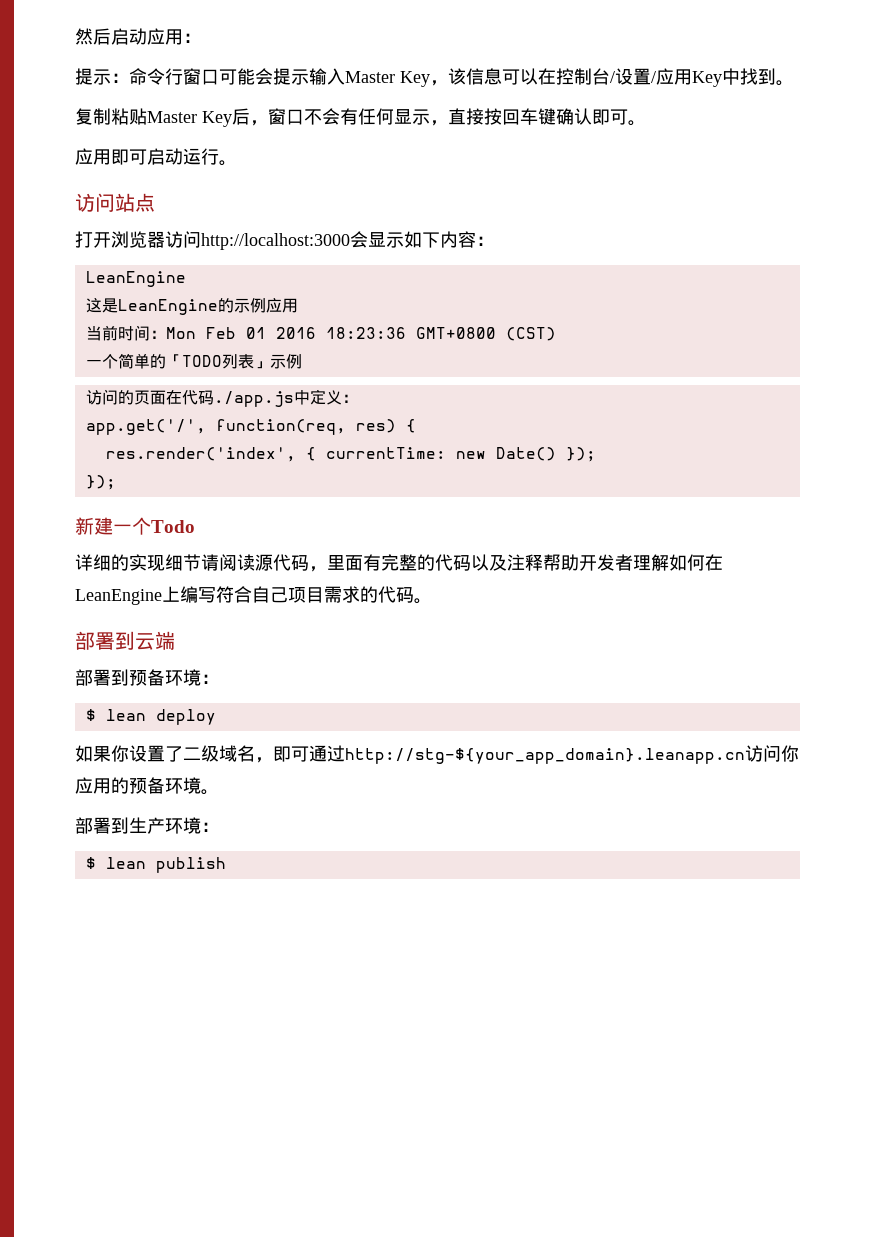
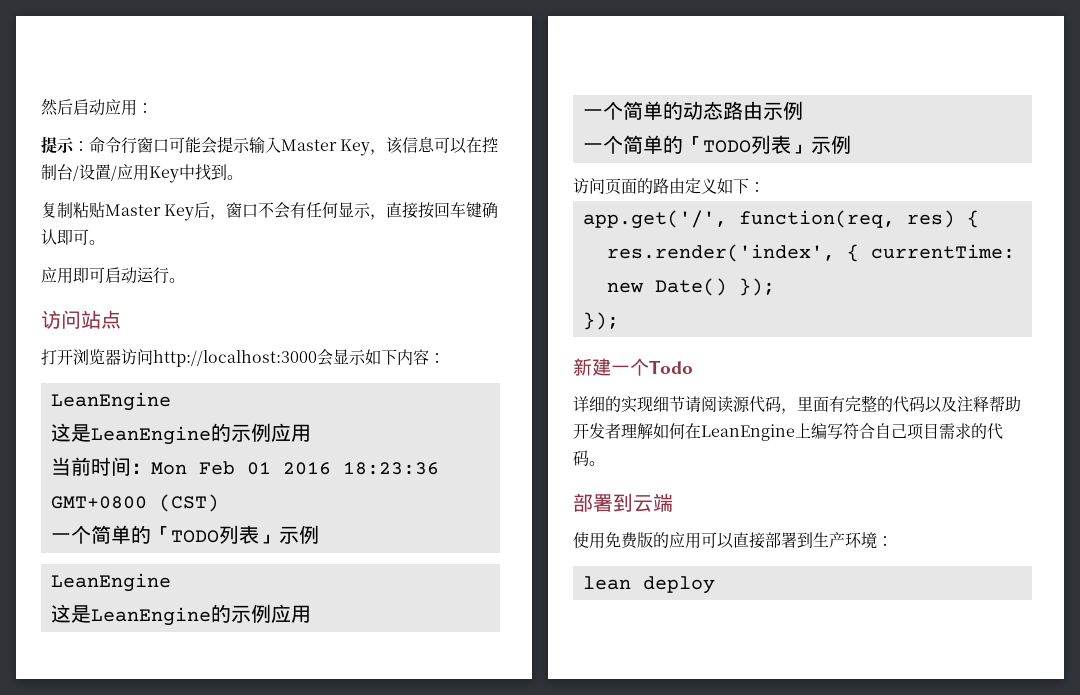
[85,389,342,407] 访问的页面在代码./app.js中定义 -> [50,573,171,592] [50,604,311,626] [582,101,803,120] [582,135,851,154] [573,178,749,195] LeanEngine // 这是LeanEngine的示例应用 // 一个简单的动态路由示例 // 一个简单的「TODO列表」示例 // 访问页面的路由定义如下
[75,669,219,686] [85,709,216,725] [75,745,799,764] [75,777,219,795] 部署到预备环境： // $ lean deploy // 如果你设置了二级域名，即可通过http://stg-${your_app_domain}.leanapp.cn访问你应用的预备环境。 // -> [573,532,765,549] 使用免费版的应用可以直接
[85,857,226,873] $ lean publish -> [582,576,715,594] lean deploy

